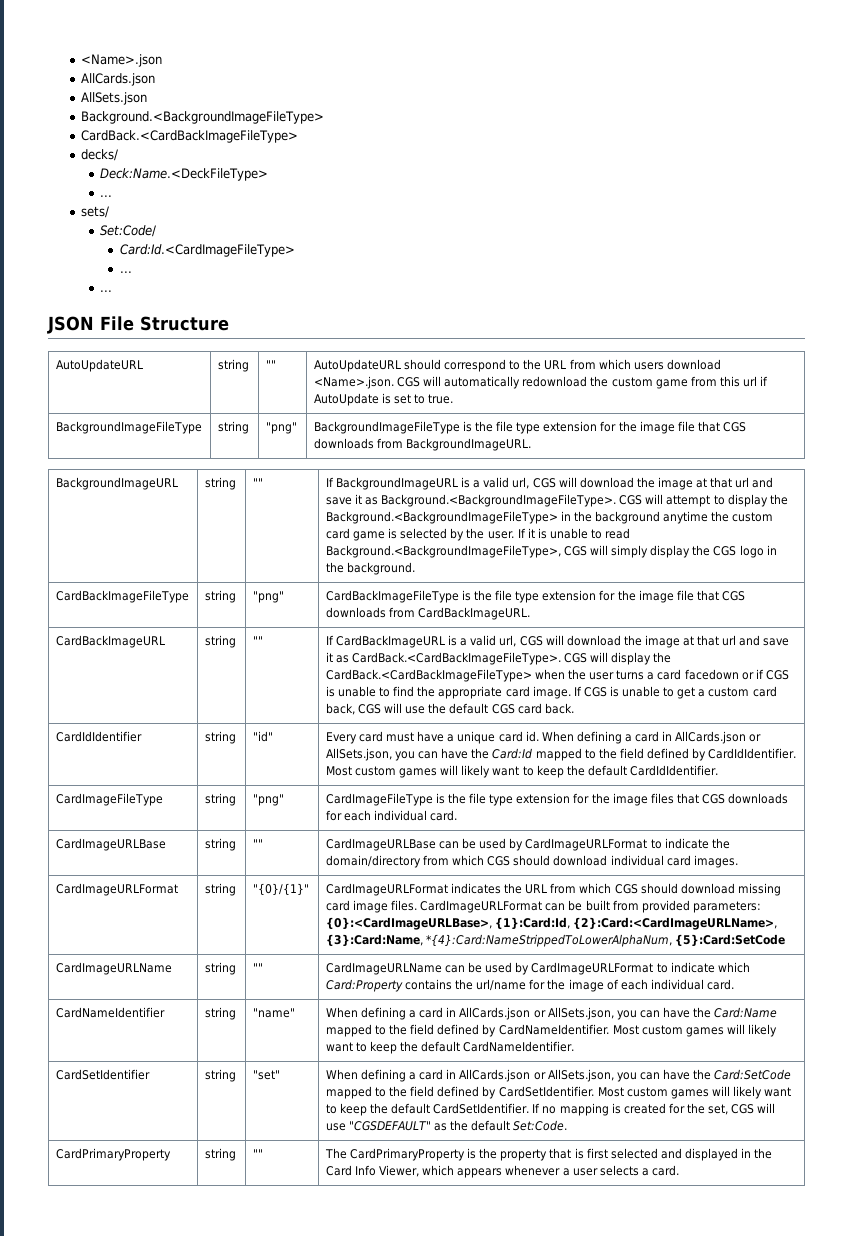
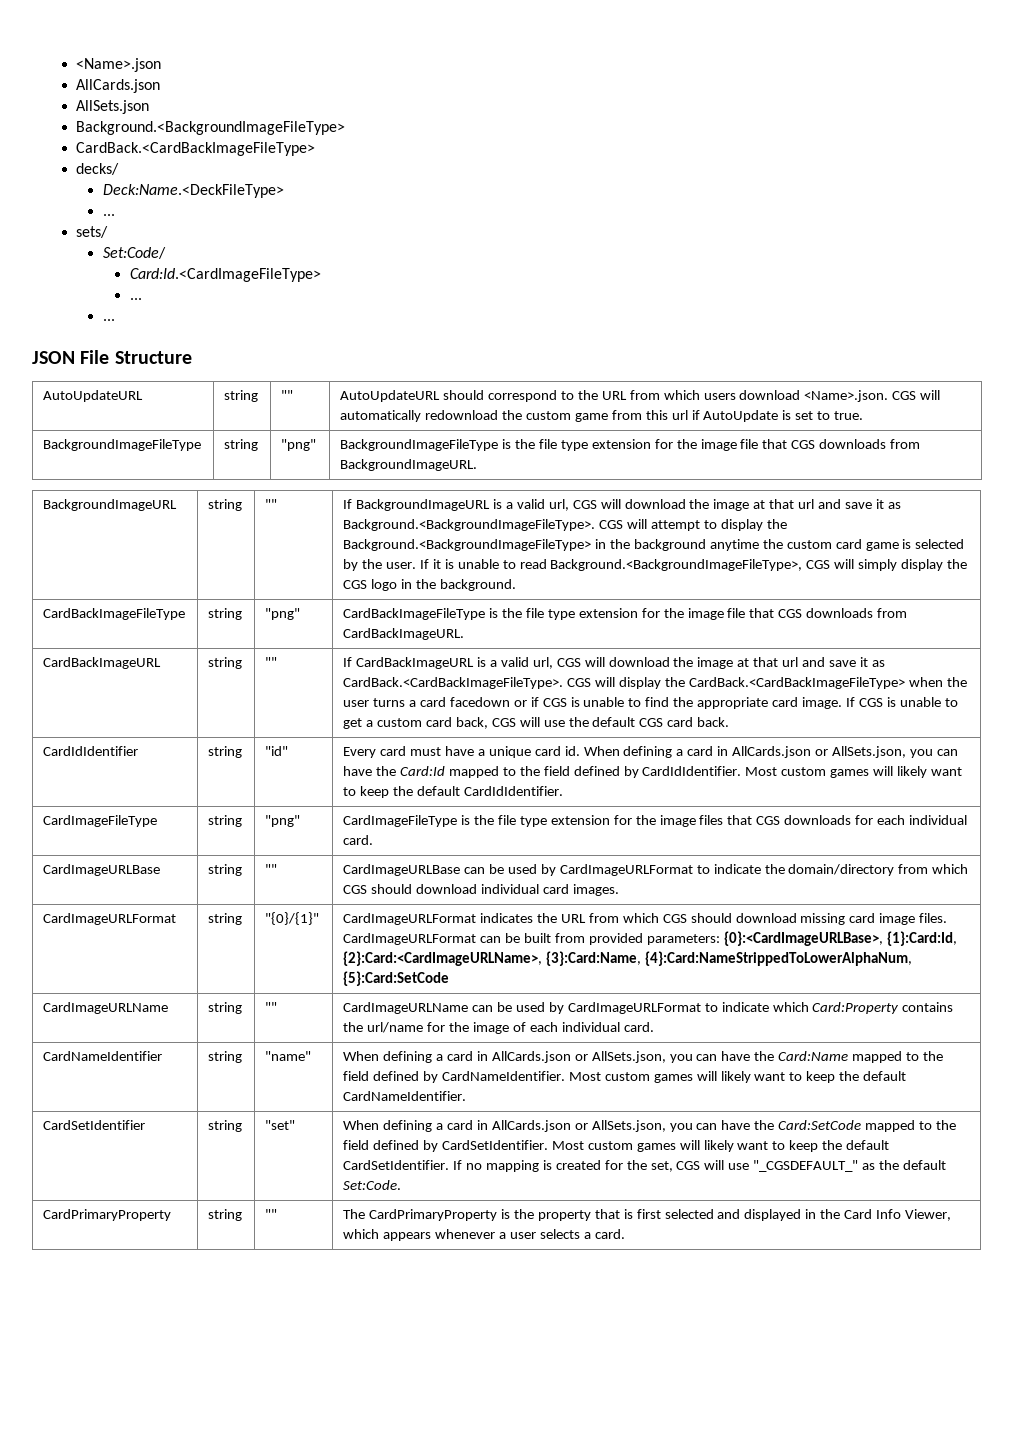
[425,934,672,947] *{4}:Card:NameStrippedToLowerAlphaNum, -> [645,951,913,966] {4}:Card:NameStrippedToLowerAlphaNum,
[348,1121,431,1131] "CGSDEFAULT" -> [753,1160,859,1172] "_CGSDEFAULT_"

